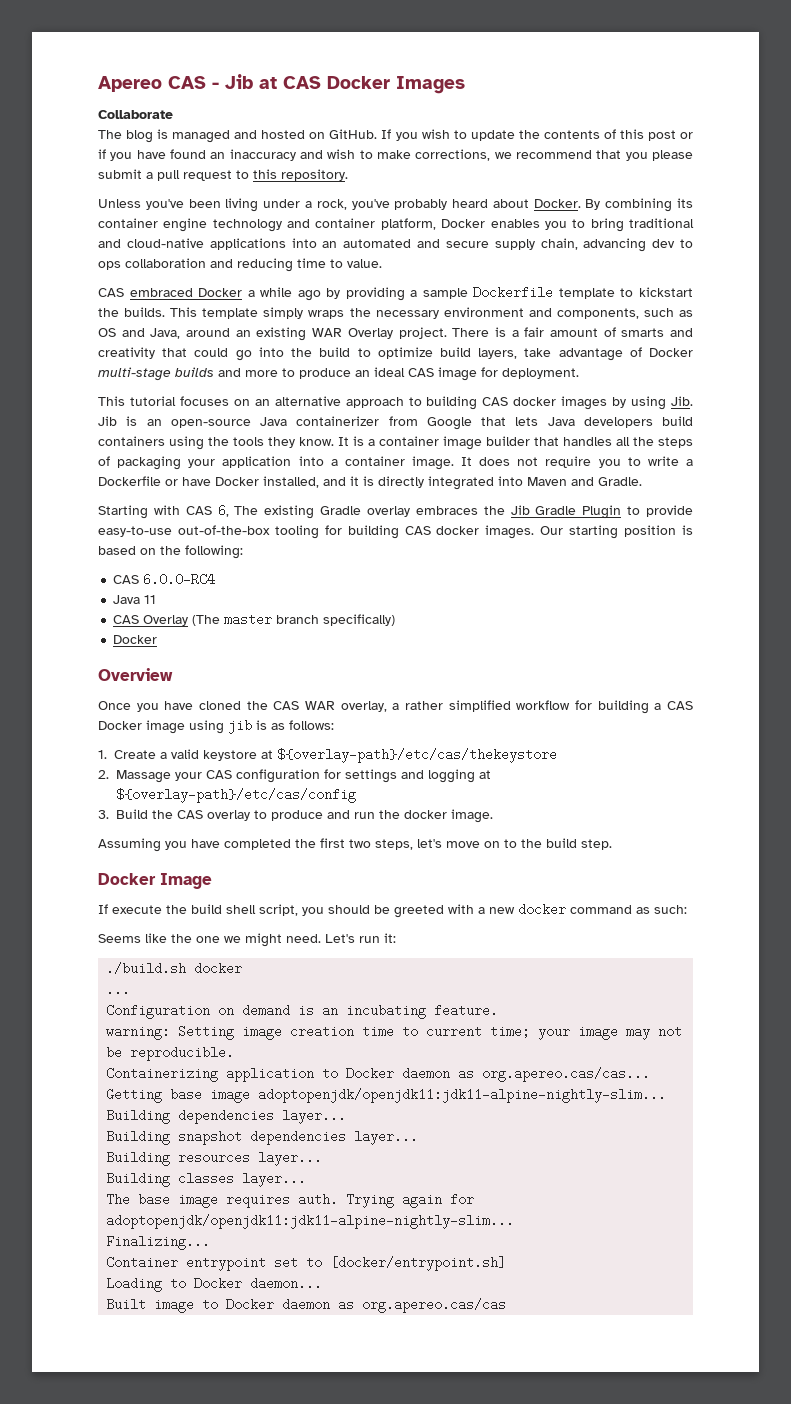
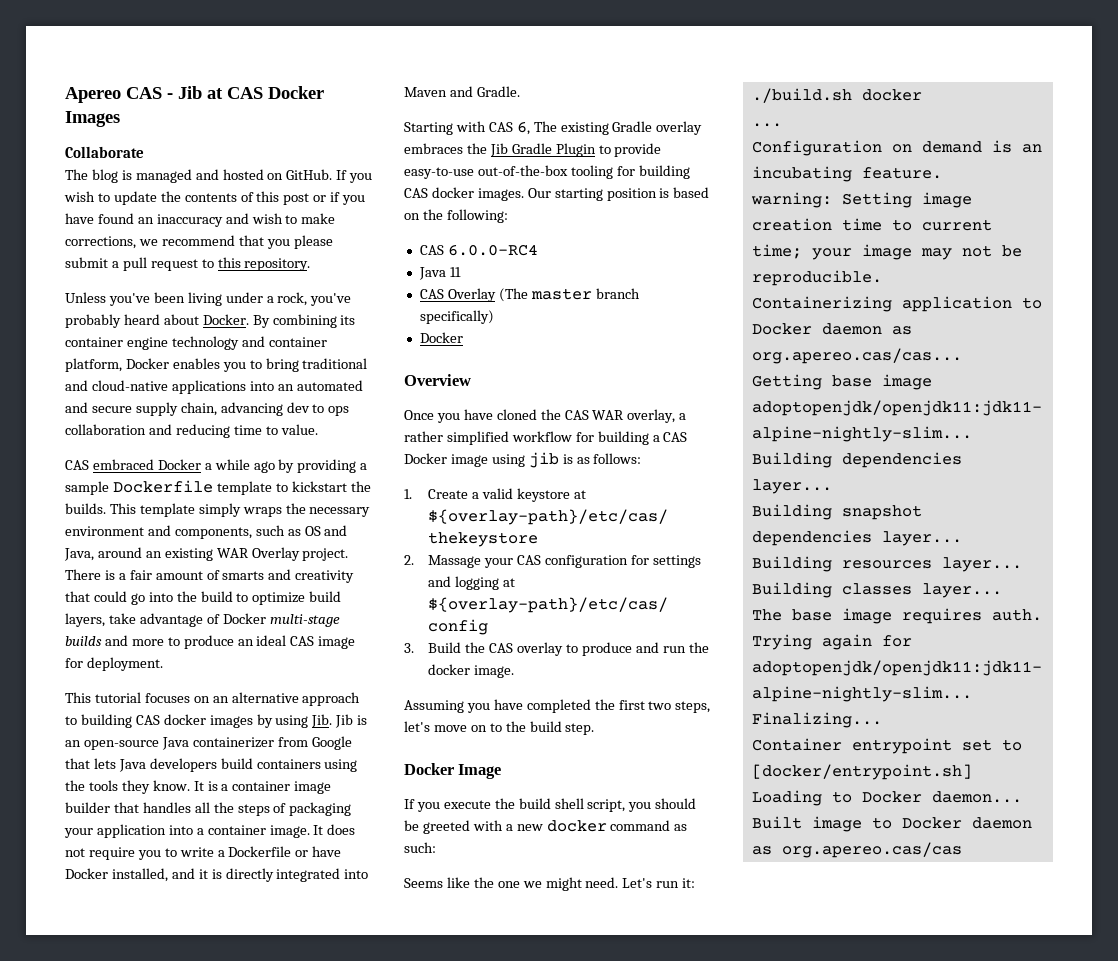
(108, 909) none -> [416,802,440,812] you

